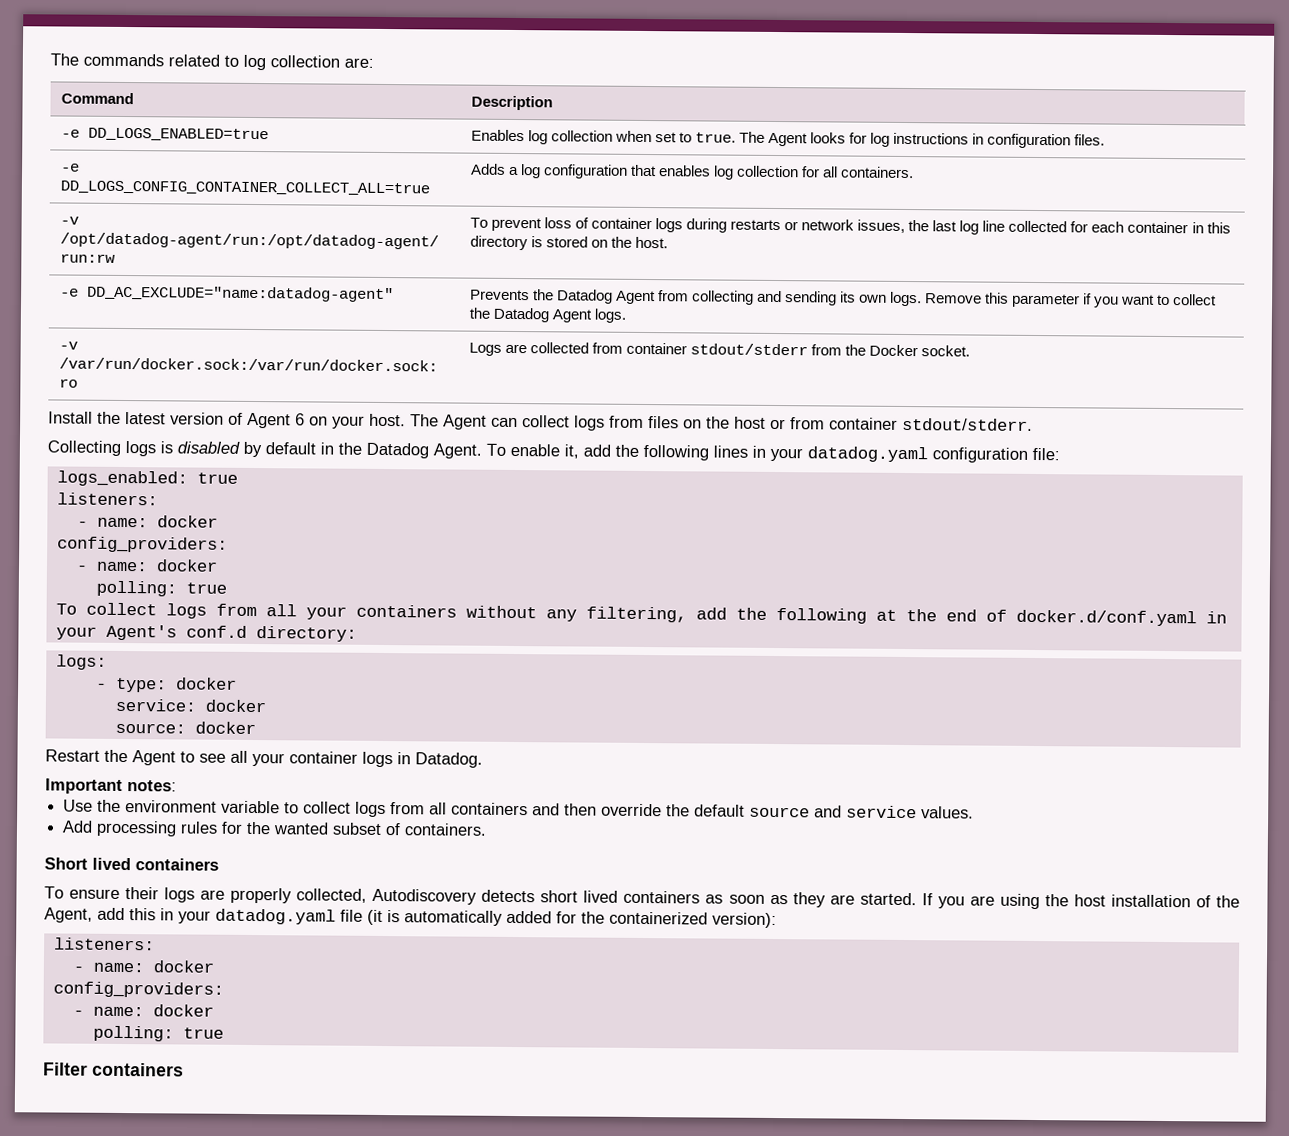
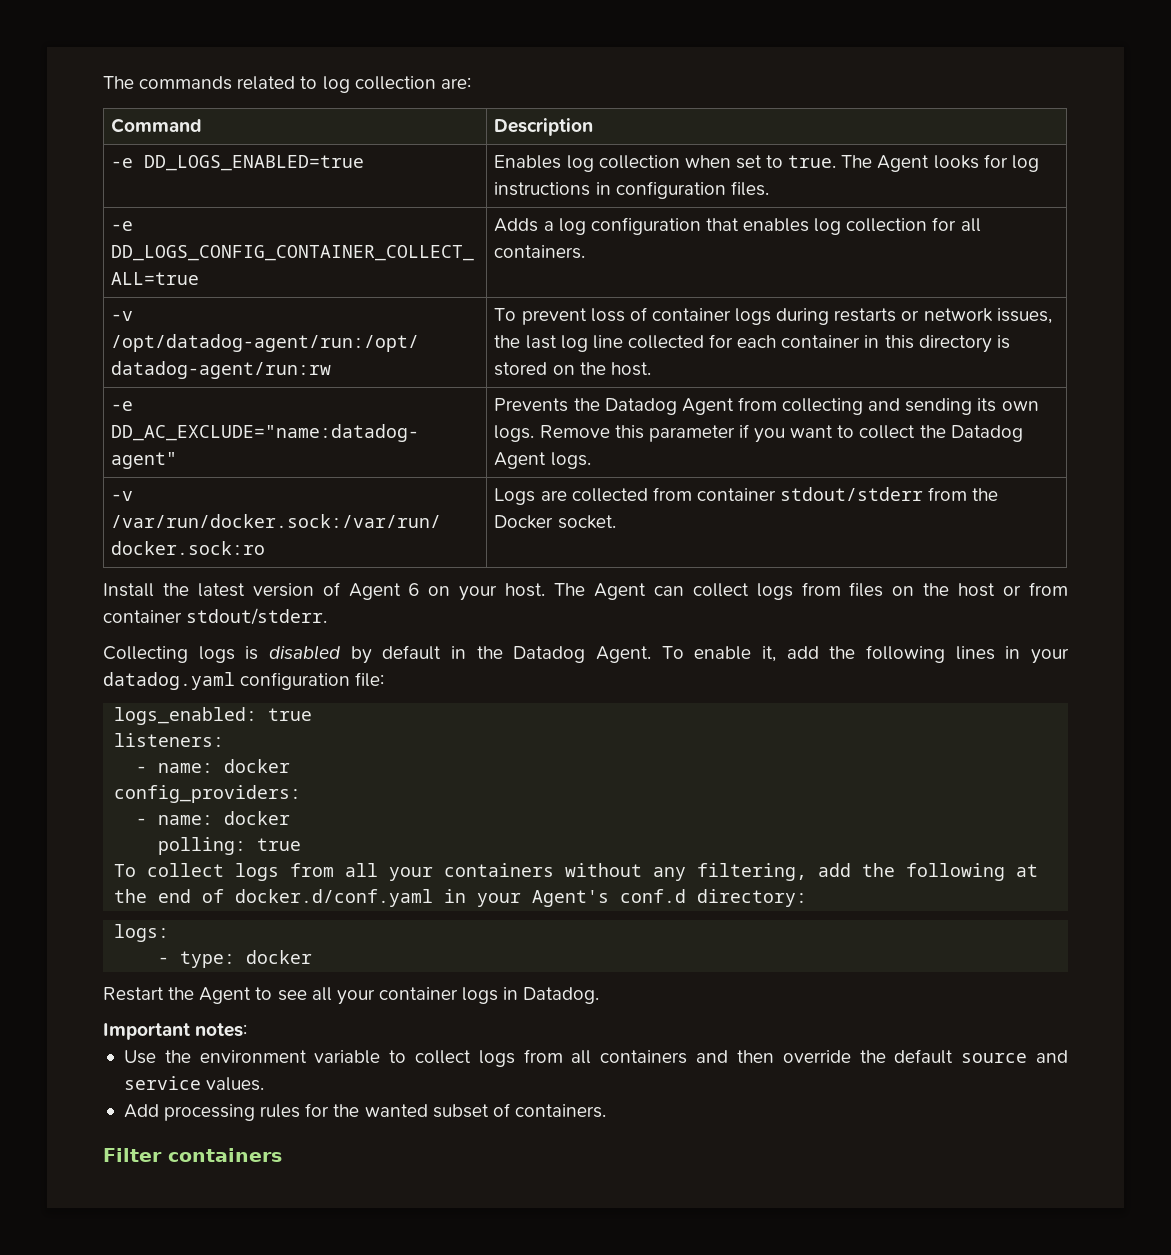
[114,698,266,713] [114,721,256,735] // service: docker // source: docker -> (313, 957) none
[44,857,219,871] [44,886,1240,910] [44,907,777,929] [53,937,155,951] [72,960,214,973] [52,981,224,998] [72,1004,214,1017] [92,1025,224,1042] // Short lived containers // To ensure their logs are properly collected, Autodiscovery detects short lived containers as soon as they are started. If you are using the host installation of the Agent, add this in your datadog.yaml file (it is automatically added for the containerized version): // listeners: // - name: docker // config_providers: // - name: docker // polling: true -> (606, 1111) none

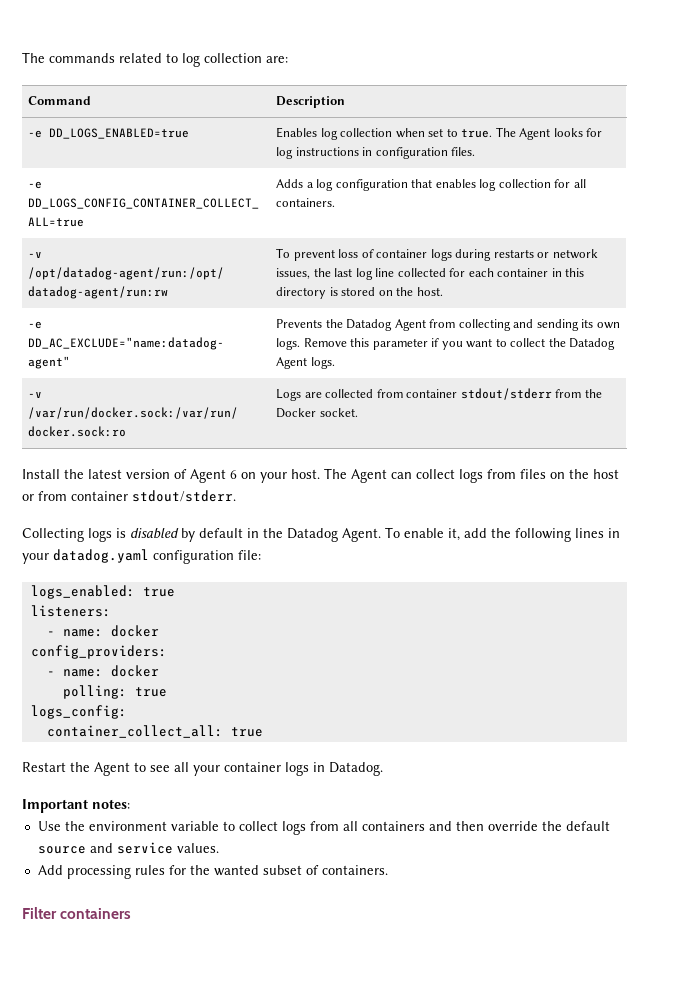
[114,863,1039,881] [114,889,808,907] [114,924,170,942] [158,950,313,968] To collect logs from all your containers without any filtering, add the following at the end of docker.d/conf.yaml in your Agent's conf.d directory: // logs: // - type: docker -> [30,705,127,719] [46,725,263,738] logs_config: // container_collect_all: true

